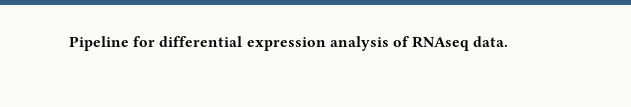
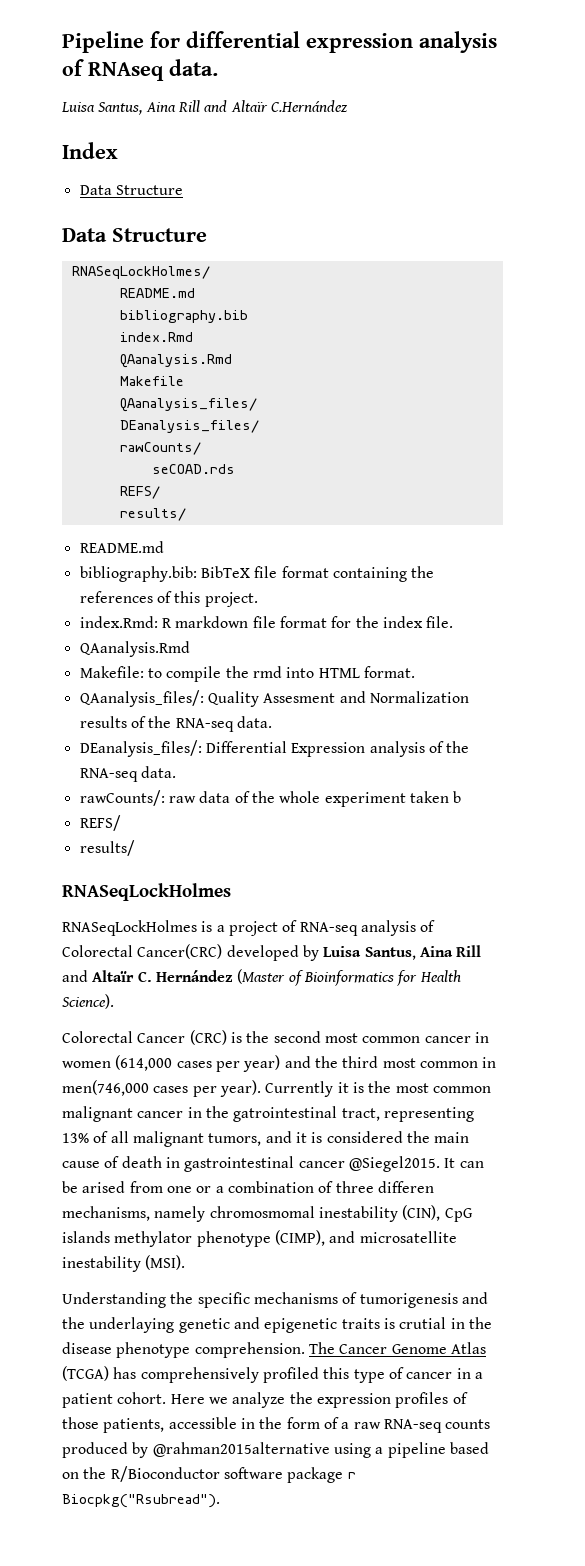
(509, 41) none -> [61,100,348,115] [62,142,118,159] [79,185,183,195] [62,228,207,242] [71,266,210,279] [119,288,195,298] [119,310,248,323] [119,332,193,342] [119,354,232,368] [119,376,184,386] [119,398,257,412] [119,420,259,433] [119,442,201,455] [151,464,235,474] [119,486,160,499] [119,508,186,521] [79,541,164,553] [79,566,435,582] [79,591,258,607] [79,616,454,628] [79,641,190,657] [79,666,415,682] [79,690,469,707] [79,716,272,732] [79,740,470,757] [79,766,176,782] [79,790,462,807] [79,815,121,831] [79,840,135,856] [62,883,231,901] [62,920,436,936] [62,944,482,961] [62,969,461,986] [62,994,114,1009] [62,1030,489,1045] [62,1055,497,1072] [62,1080,491,1097] [62,1106,474,1122] [62,1131,470,1147] [62,1156,484,1172] [62,1181,434,1193] [62,1205,473,1222] [62,1230,457,1247] [62,1255,186,1272] [62,1292,488,1308] [62,1317,492,1333] [62,1342,486,1358] [62,1366,483,1383] [62,1392,468,1408] [62,1417,491,1433] [62,1442,489,1458] [62,1466,356,1483] [62,1494,220,1508] // Luisa Santus, Aina Rill and Altaïr C.Hernández // Index // Data Structure // Data Structure // RNASeqLockHolmes/ // README.md // bibliography.bib // index.Rmd // QAanalysis.Rmd // Makefile // QAanalysis_files/ // DEanalysis_files/ // rawCounts/ // seCOAD.rds // REFS/ // results/ // README.md // bibliography.bib: BibTeX file format containing the references of this project. // index.Rmd: R markdown file format for the index file. // QAanalysis.Rmd // Makefile: to compile the rmd into HTML format. // QAanalysis_files/: Quality Assesment and Normalization results of the RNA-seq data. // DEanalysis_files/: Differential Expression analysis of the RNA-seq data. // rawCounts/: raw data of the whole experiment taken b // REFS/ // results/ // RNASeqLockHolmes // RNASeqLockHolmes is a project of RNA-seq analysis of Colorectal Cancer(CRC) developed by Luisa Santus, Aina Rill and Altaïr C. Hernández (Master of Bioinformatics for Health Science). // Colorectal Cancer (CRC) is the second most common cancer in women (614,000 cases per year) and the third most common in men(746,000 cases per year). Currently it is the most common malignant cancer in the gatrointestinal tract, representing 13% of all malignant tumors, and it is considered the main cause of death in gastrointestinal cancer @Siegel2015. It can be arised from one or a combination of three differen mechanisms, namely chromosmomal inestability (CIN), CpG islands methylator phenotype (CIMP), and microsatellite inestability (MSI). // Understanding the specific mechanisms of tumorigenesis and the underlaying genetic and epigenetic traits is crutial in the disease phenotype comprehension. The Cancer Genome Atlas (TCGA) has comprehensively profiled this type of cancer in a patient cohort. Here we analyze the expression profiles of those patients, accessible in the form of a raw RNA-seq counts produced by @rahman2015alternative using a pipeline based on the R/Bioconductor software package r Biocpkg("Rsubread").

